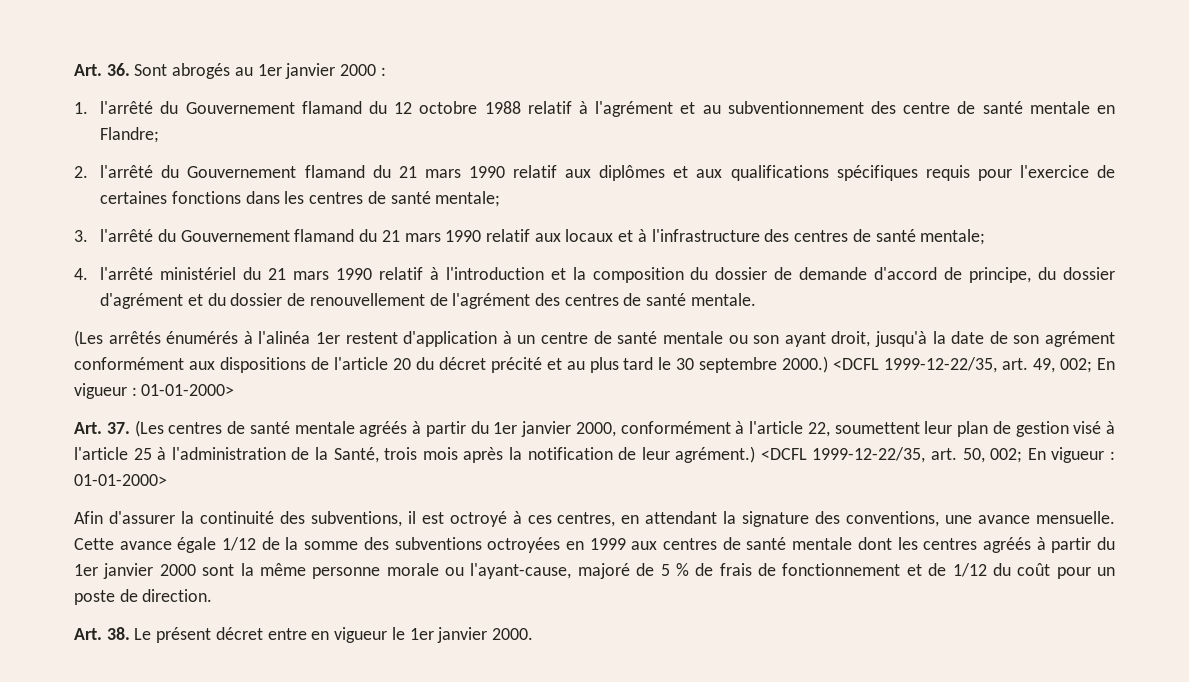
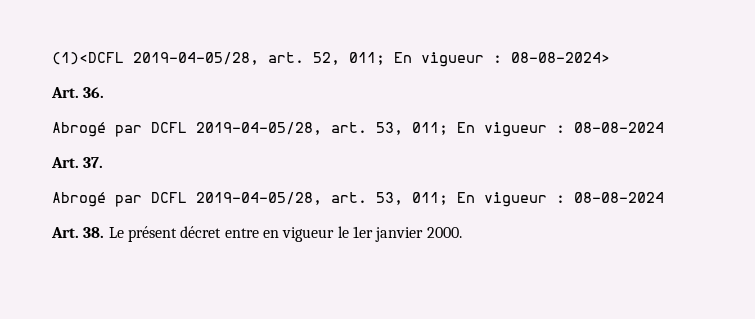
[74,63,386,79] [74,101,1115,117] [100,127,160,143] [74,165,1115,181] [100,191,501,207] [74,229,986,245] [74,267,1116,283] [100,293,756,309] [74,330,1115,347] [74,356,1116,373] [74,383,235,399] [74,420,1115,437] [74,446,1115,463] [74,474,167,486] [74,511,1116,527] [74,537,1115,553] [74,563,1115,579] [74,589,213,605] Art. 36. Sont abrogés au 1er janvier 2000 : // 1. l'arrêté du Gouvernement flamand du 12 octobre 1988 relatif à l'agrément et au subventionnement des centre de santé mentale en Flandre; // 2. l'arrêté du Gouvernement flamand du 21 mars 1990 relatif aux diplômes et aux qualifications spécifiques requis pour l'exercice de certaines fonctions dans les centres de santé mentale; // 3. l'arrêté du Gouvernement flamand du 21 mars 1990 relatif aux locaux et à l'infrastructure des centres de santé mentale; // 4. l'arrêté ministériel du 21 mars 1990 relatif à l'introduction et la composition du dossier de demande d'accord de principe, du dossier d'agrément et du dossier de renouvellement de l'agrément des centres de santé mentale. // (Les arrêtés énumérés à l'alinéa 1er restent d'application à un centre de santé mentale ou son ayant droit, jusqu'à la date de son agrément conformément aux dispositions de l'article 20 du décret précité et au plus tard le 30 septembre 2000.) <DCFL 1999-12-22/35, art. 49, 002; En vigueur : 01-01-2000> // Art. 37. (Les centres de santé mentale agréés à partir du 1er janvier 2000, conformément à l'article 22, soumettent leur plan de gestion visé à l'article 25 à l'administration de la Santé, trois mois après la notification de leur agrément.) <DCFL 1999-12-22/35, art. 50, 002; En vigueur : 01-01-2000> // Afin d'assurer la continuité des subventions, il est octroyé à ces centres, en attendant la signature des conventions, une avance mensuelle. Cette avance égale 1/12 de la somme des subventions octroyées en 1999 aux centres de santé mentale dont les centres agréés à partir du 1er janvier 2000 sont la même personne morale ou l'ayant-cause, majoré de 5 % de frais de fonctionnement et de 1/12 du coût pour un poste de direction. -> [52,52,610,67] [51,87,105,98] [52,122,664,137] [51,157,104,168] [52,192,664,207] (1)<DCFL 2019-04-05/28, art. 52, 011; En vigueur : 08-08-2024> // Art. 36. // Abrogé par DCFL 2019-04-05/28, art. 53, 011; En vigueur : 08-08-2024 // Art. 37. // Abrogé par DCFL 2019-04-05/28, art. 53, 011; En vigueur : 08-08-2024

